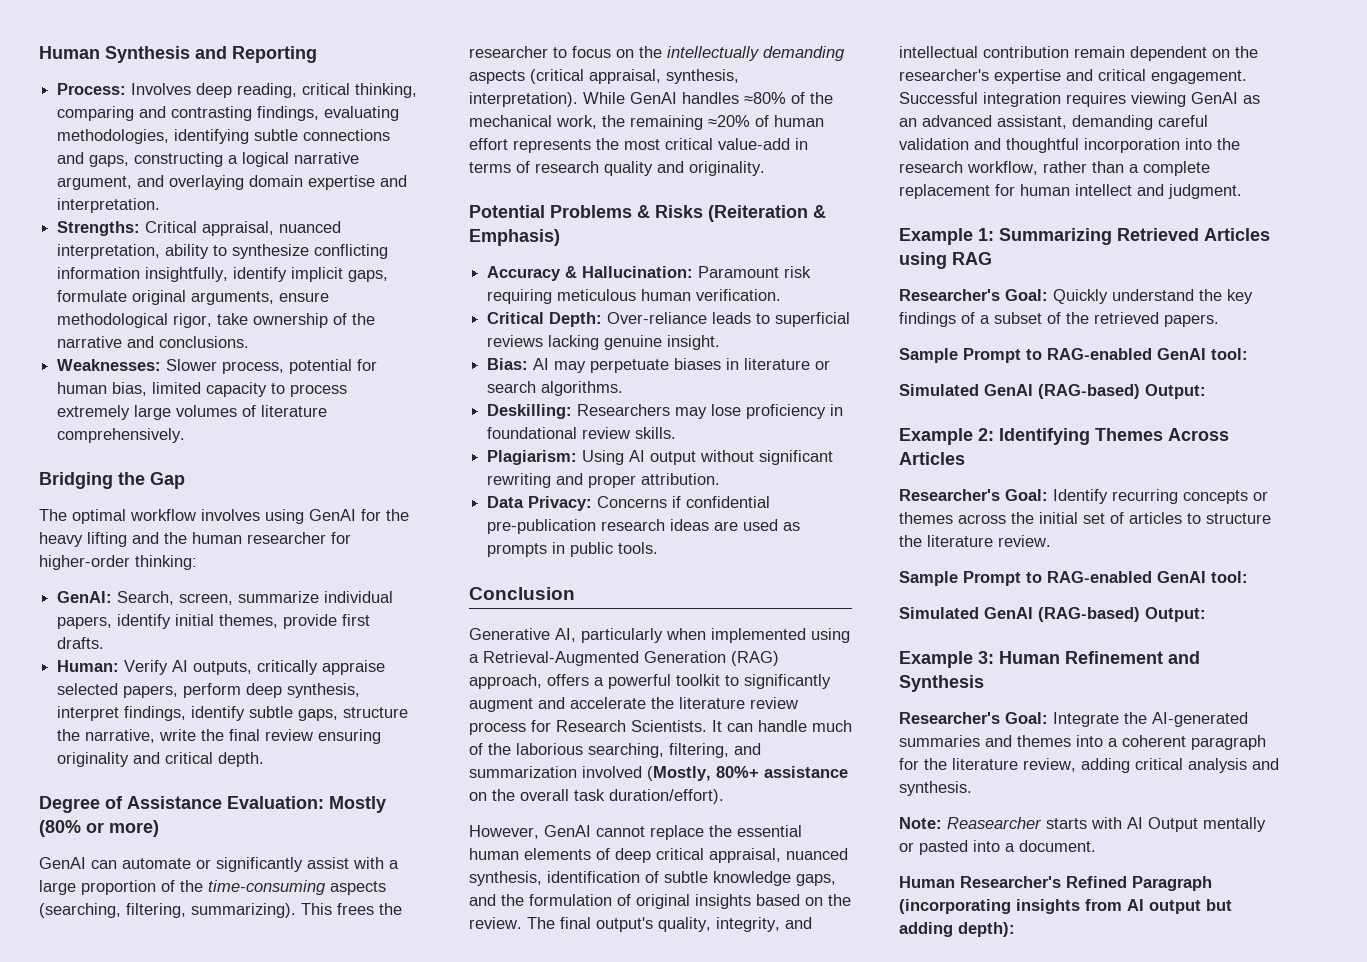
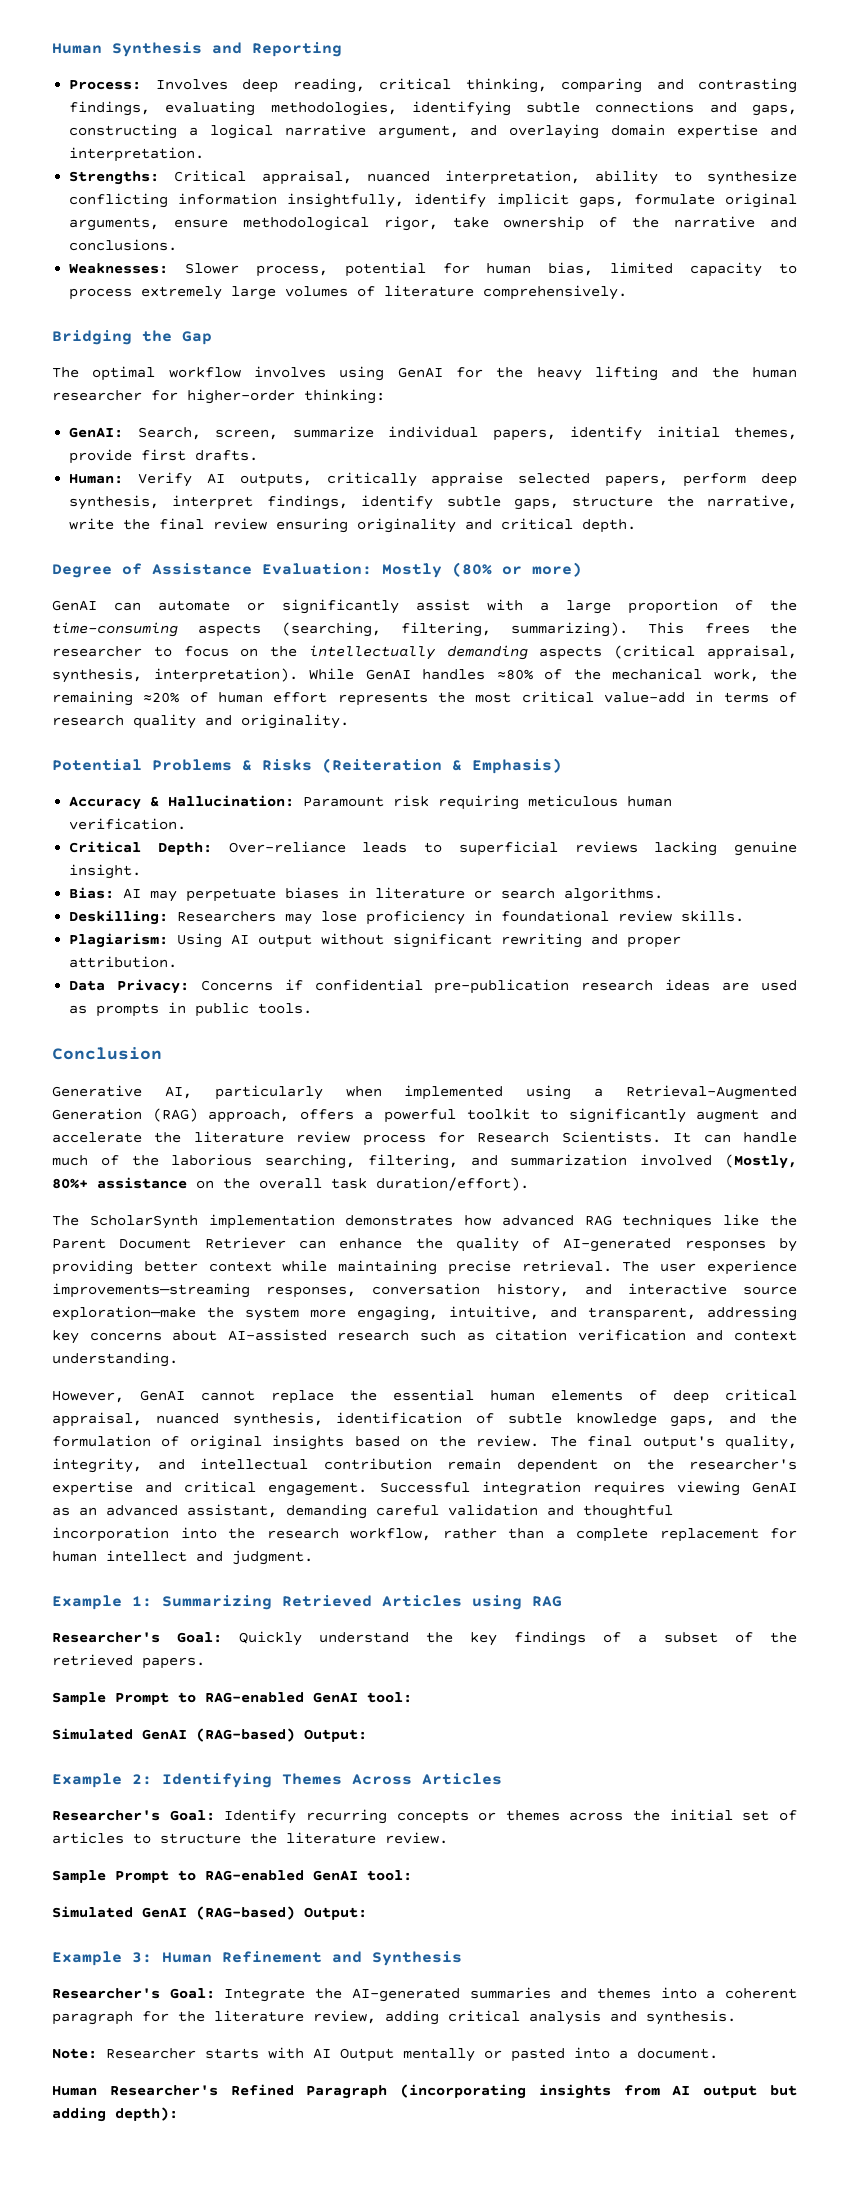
(724, 796) none -> [52,1214,798,1229] [52,1237,797,1252] [52,1260,798,1275] [52,1283,797,1298] [52,1306,797,1321] [52,1329,798,1344] [52,1352,178,1367] // The ScholarSynth implementation demonstrates how advanced RAG techniques like the Parent Document Retriever can enhance the quality of AI-generated responses by providing better context while maintaining precise retrieval. The user experience improvements—streaming responses, conversation history, and interactive source exploration—make the system more engaging, intuitive, and transparent, addressing key concerns about AI-assisted research such as citation verification and context understanding.
[947,817,1042,829] Reasearcher -> [106,2048,196,2059] Researcher

